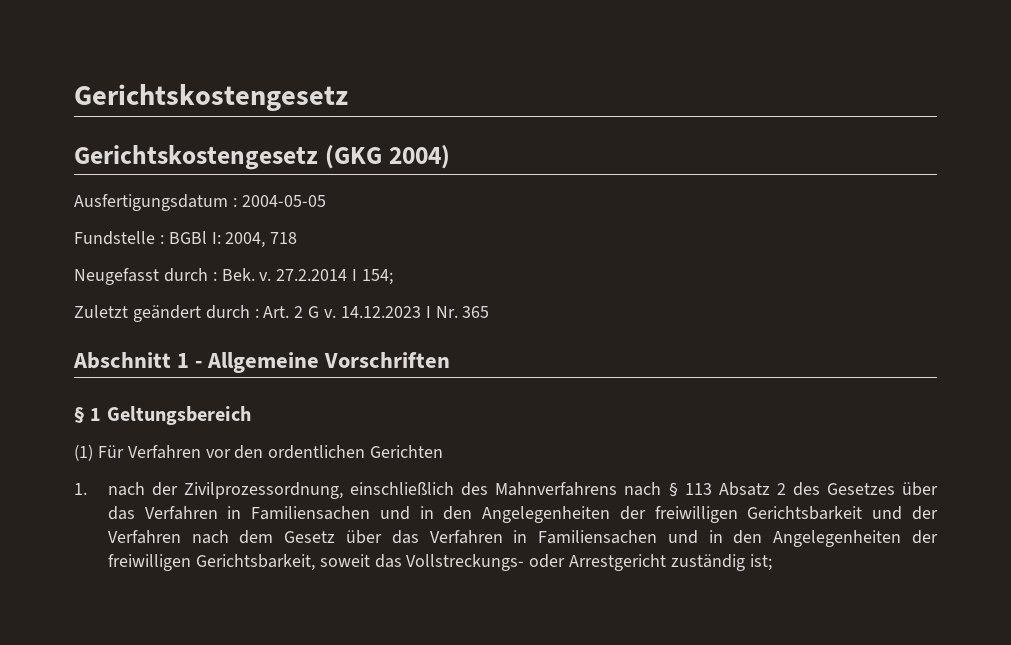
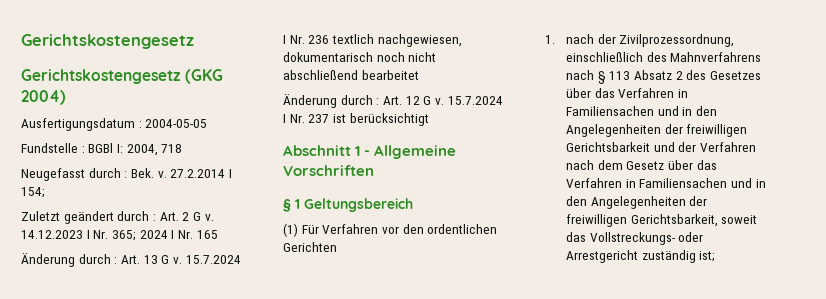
[462,306,490,318] 365 -> [111,230,218,241] [21,253,241,267] [283,34,462,47] [283,52,437,62] [283,70,419,80] [283,94,503,108] [283,113,429,126] 365; 2024 I Nr. 165 // Änderung durch : Art. 13 G v. 15.7.2024 I Nr. 236 textlich nachgewiesen, dokumentarisch noch nicht abschließend bearbeitet // Änderung durch : Art. 12 G v. 15.7.2024 I Nr. 237 ist berücksichtigt

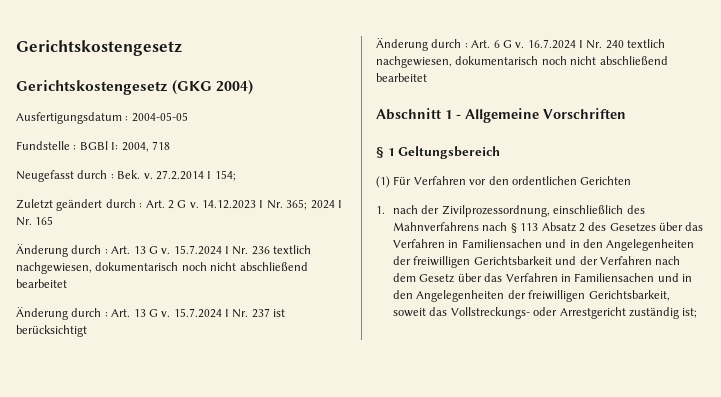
[405,96,420,105] 12 -> [133,309,146,317] 13
(429, 119) none -> [376,38,666,51] [376,56,668,68] [376,73,427,82] // Änderung durch : Art. 6 G v. 16.7.2024 I Nr. 240 textlich nachgewiesen, dokumentarisch noch nicht abschließend bearbeitet

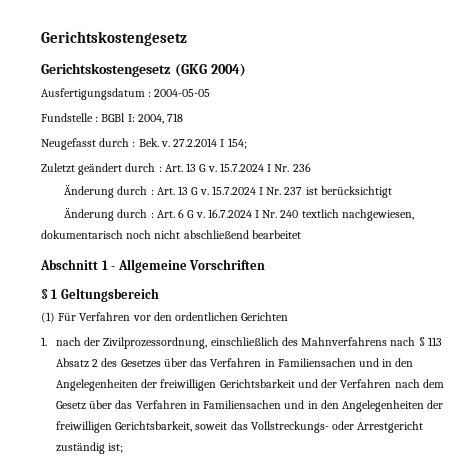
[167,199,342,210] [16,216,54,226] [16,244,131,257] 2 G v. 14.12.2023 I Nr. 365; 2024 I Nr. 165 // Änderung durch : Art. -> (183, 168) none
[273,245,312,254] [16,262,308,274] [16,279,67,288] textlich nachgewiesen, dokumentarisch noch nicht abschließend bearbeitet -> (311, 167) none

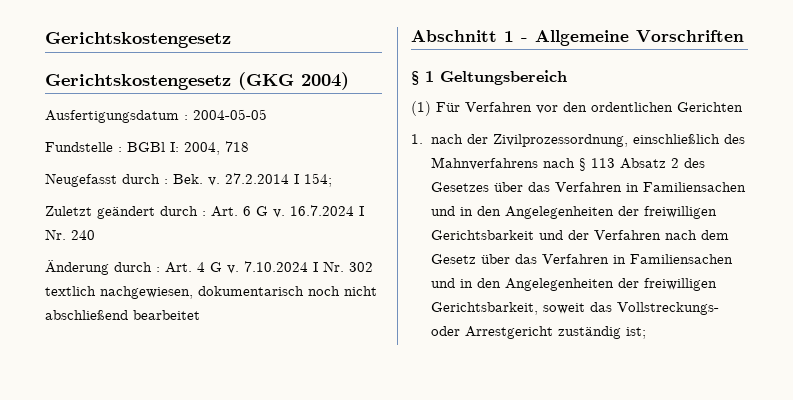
[186,163,311,172] [64,184,392,198] [64,207,175,221] 13 G v. 15.7.2024 I Nr. 236 // Änderung durch : Art. 13 G v. 15.7.2024 I Nr. 237 ist berücksichtigt // Änderung durch : Art. -> (238, 211) none
(299, 214) none -> [45,260,373,275] // Änderung durch : Art. 4 G v. 7.10.2024 I Nr. 302

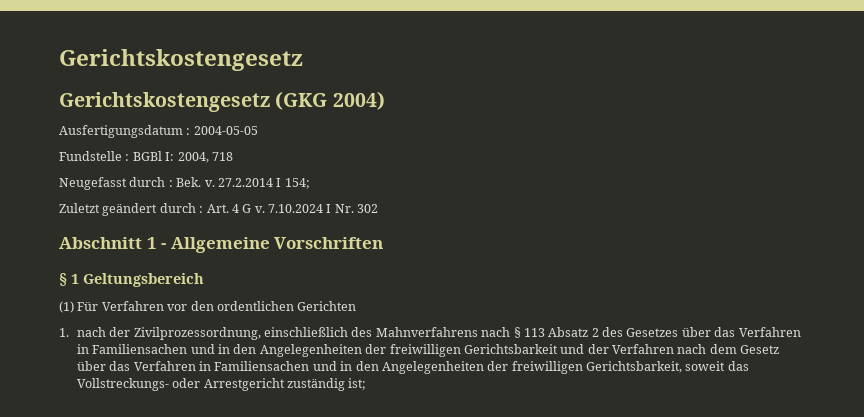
[243,205,364,218] [45,229,95,240] [45,260,192,275] 6 G v. 16.7.2024 I Nr. 240 // Änderung durch : Art. -> (229, 208) none
[45,286,377,299] [45,310,200,320] textlich nachgewiesen, dokumentarisch noch nicht abschließend bearbeitet -> (379, 208) none

